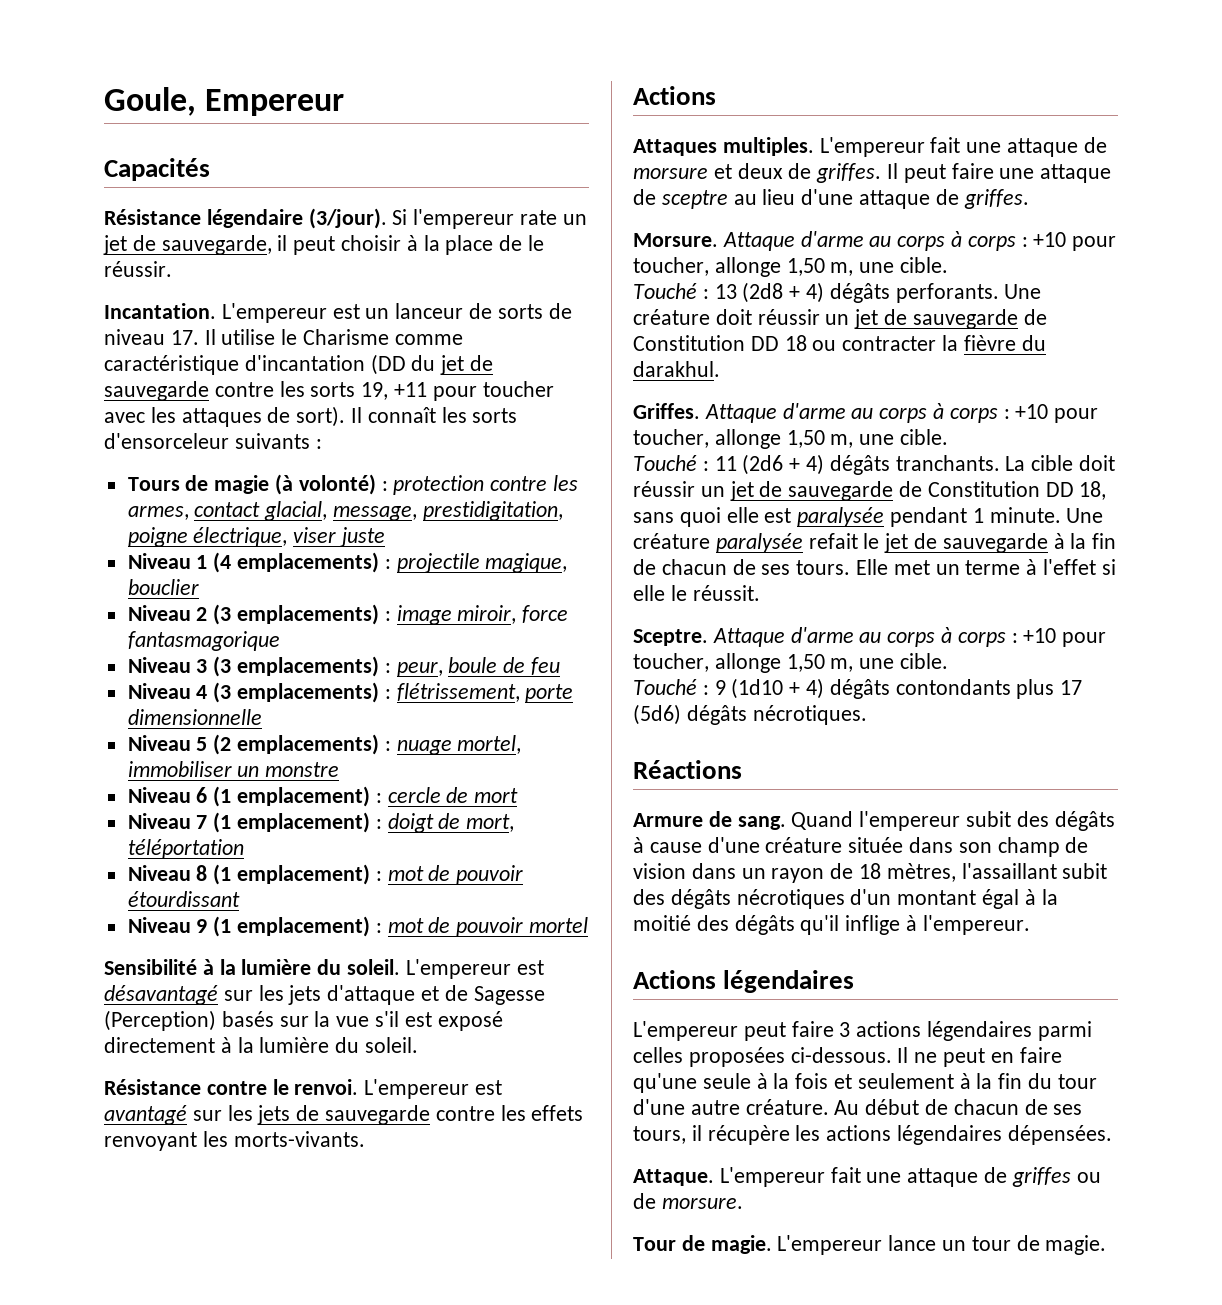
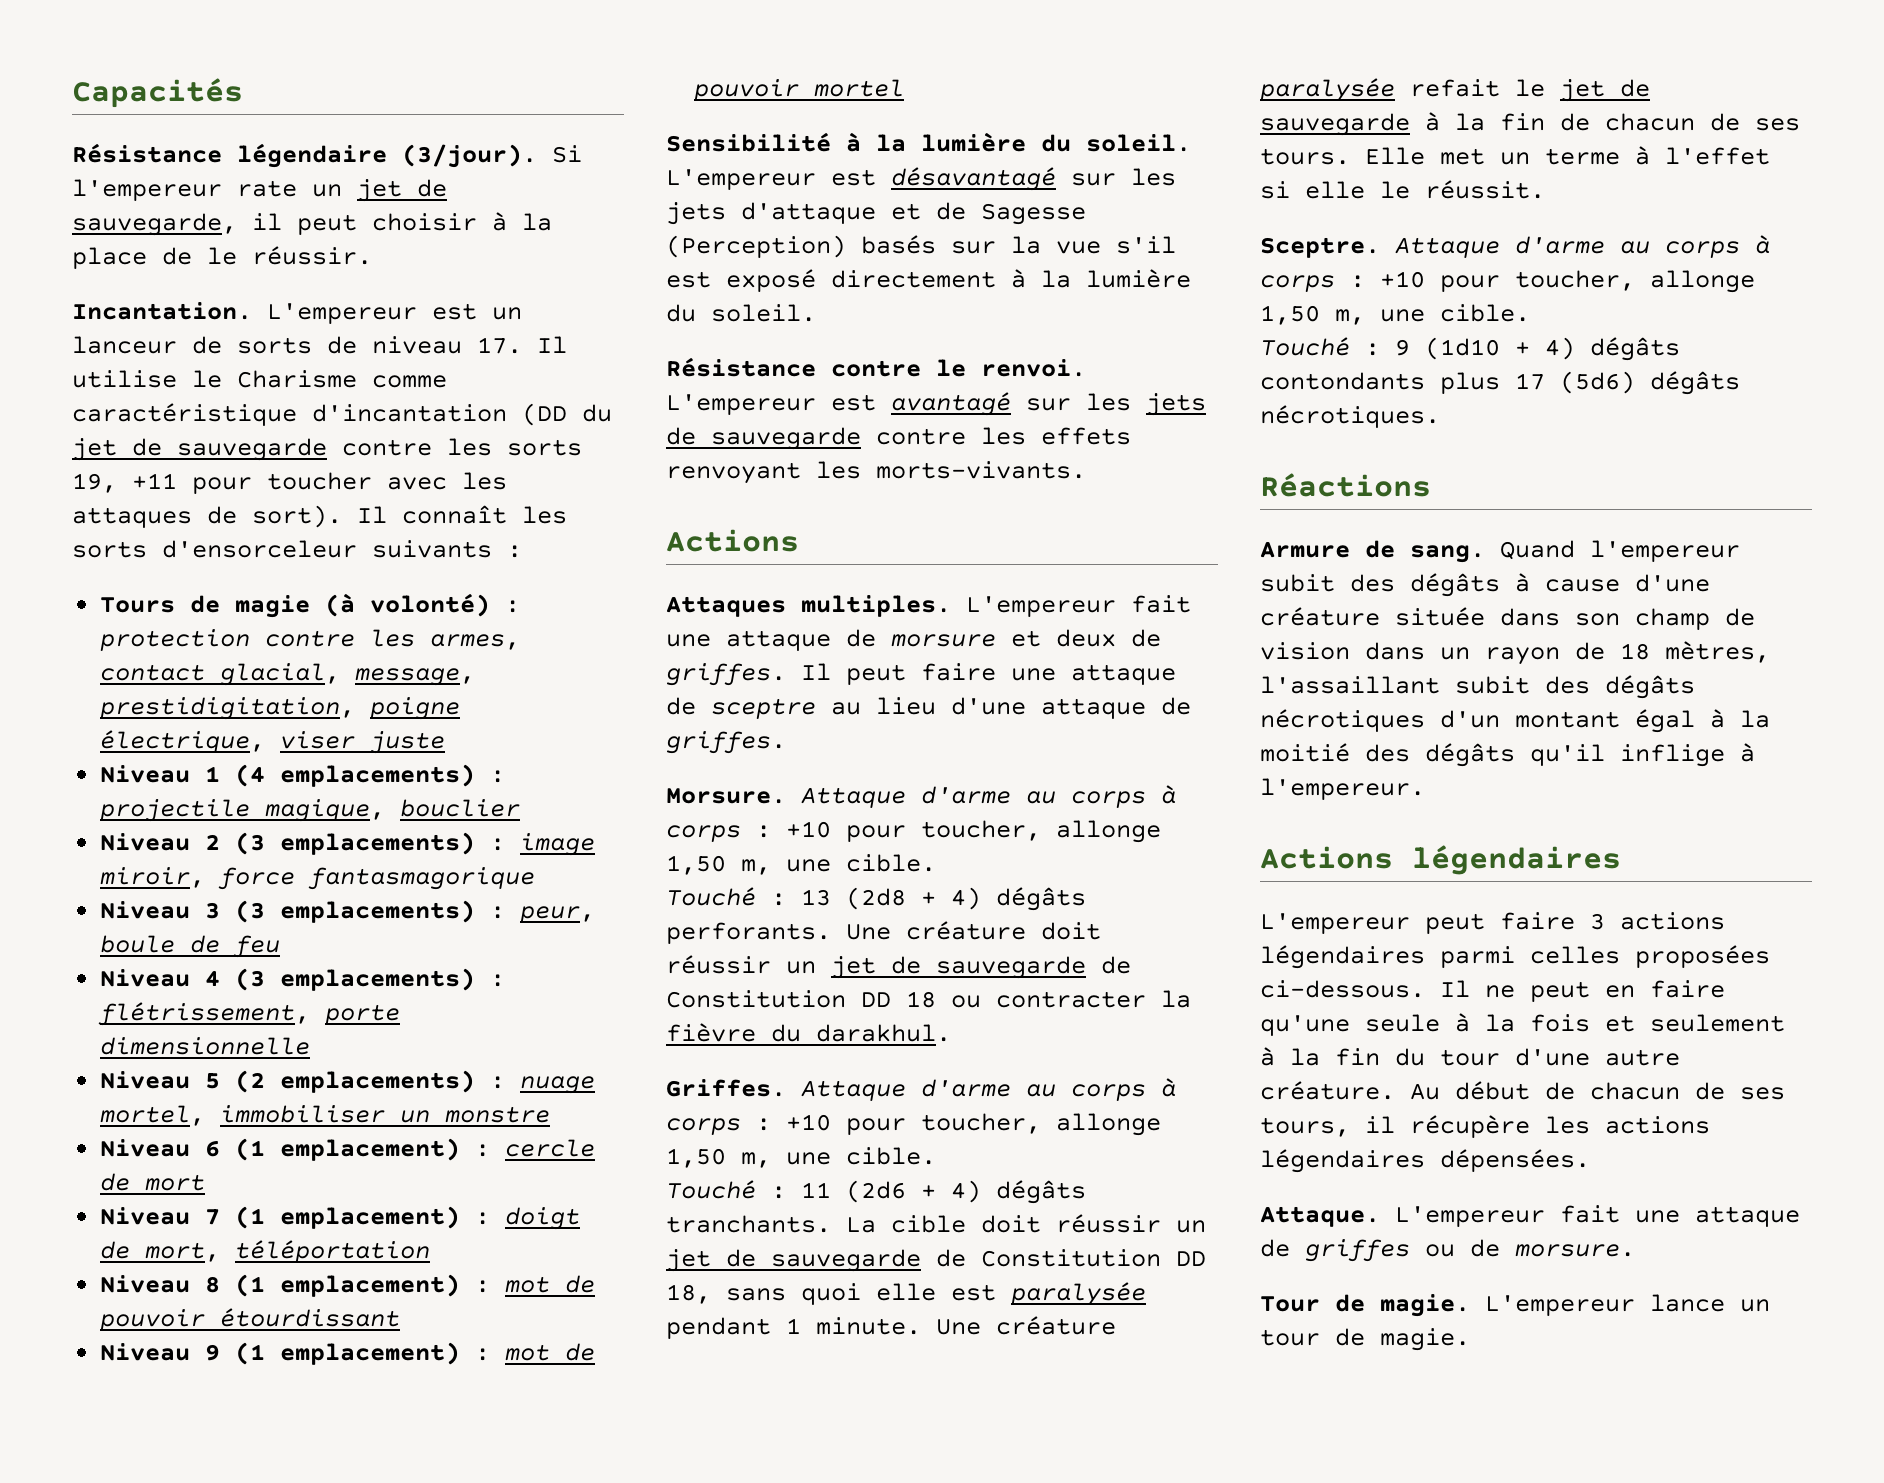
[104,87,345,116] Goule, Empereur // -> (72, 93) none

